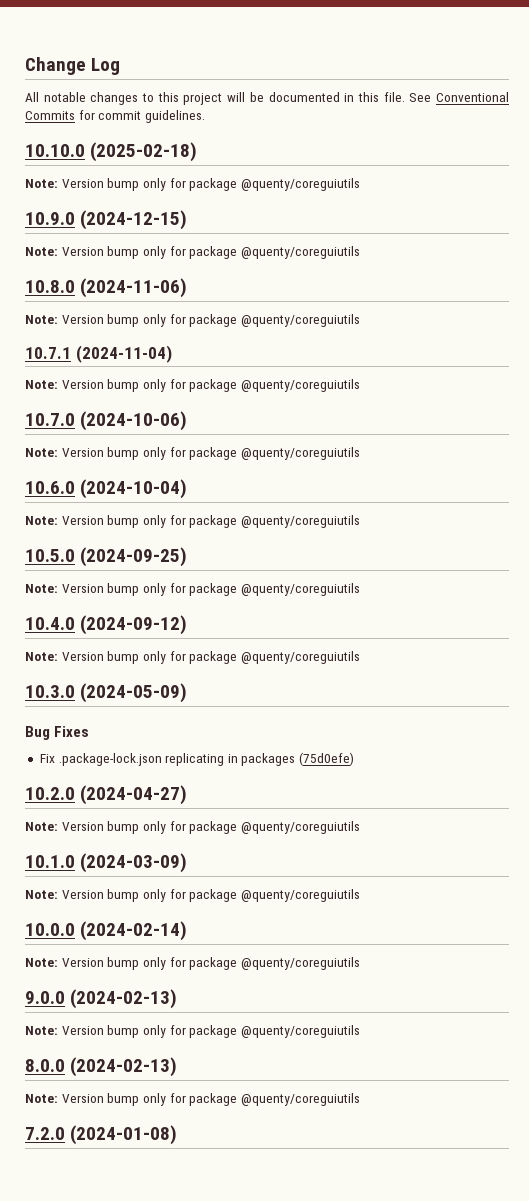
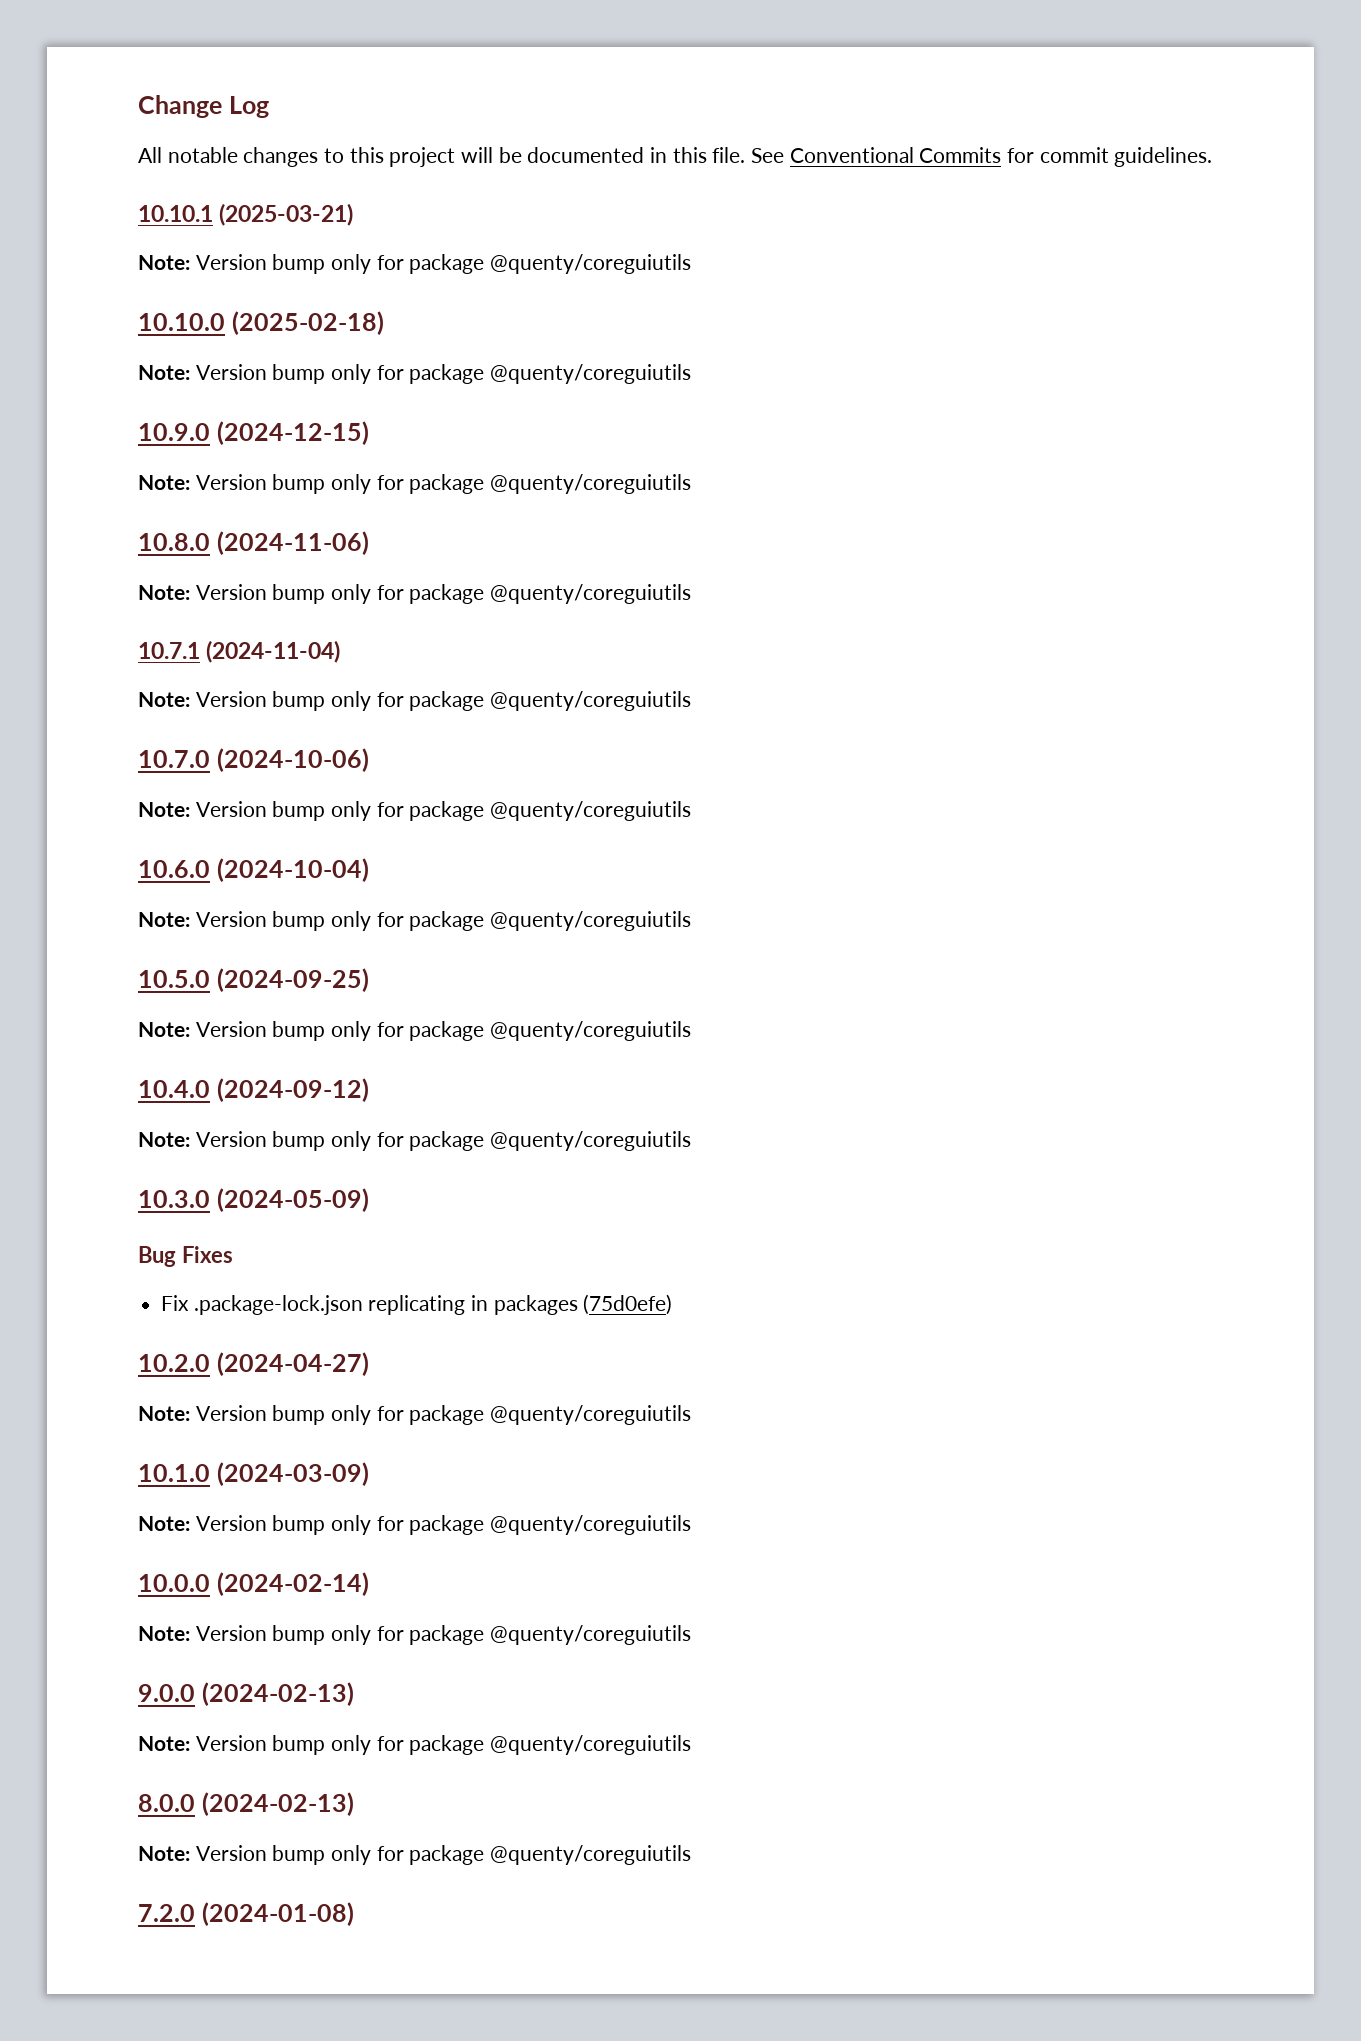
(205, 116) none -> [138,203,354,226] [138,254,692,274] // 10.10.1 (2025-03-21) // Note: Version bump only for package @quenty/coreguiutils

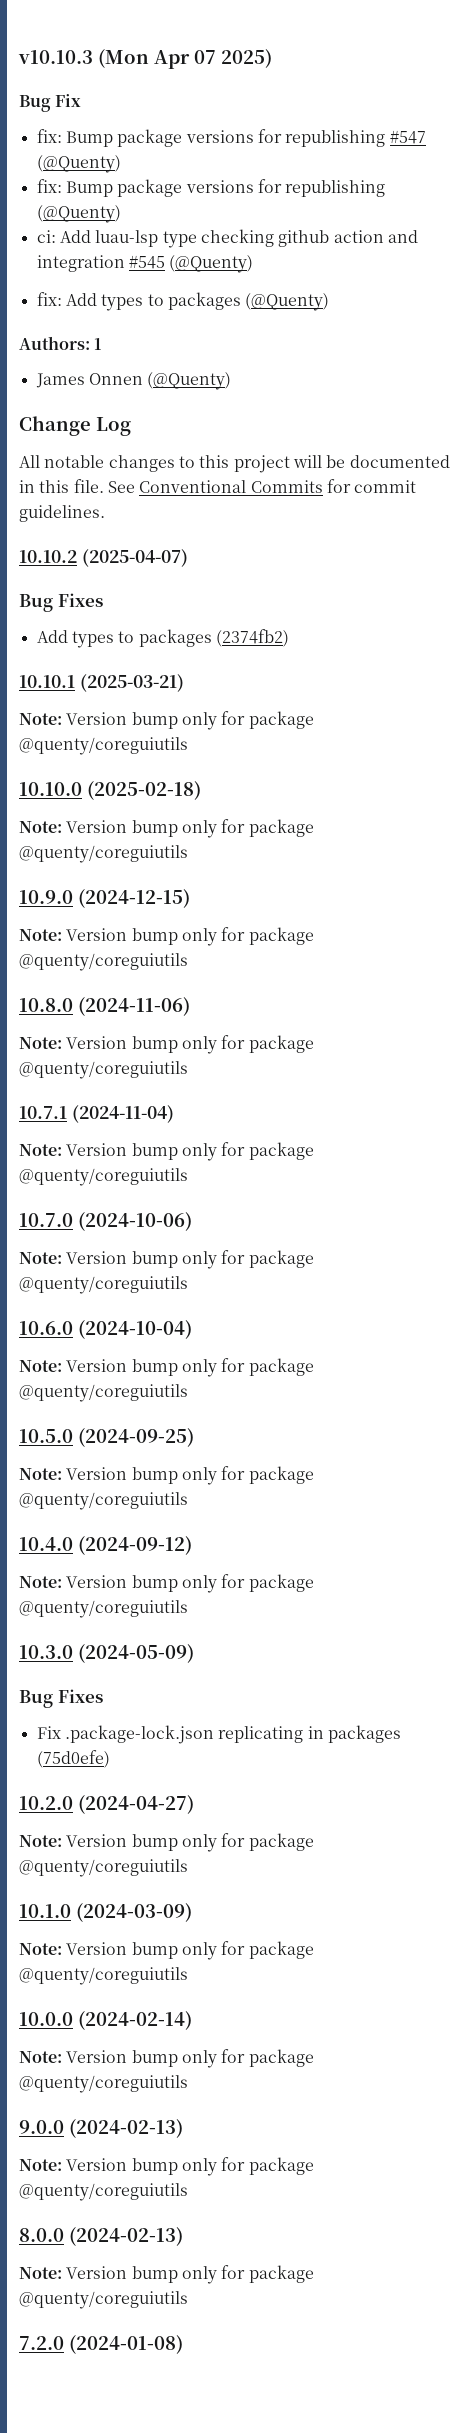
(138, 106) none -> [18,49,272,69] [19,94,82,112] [36,129,426,147] [36,155,121,173] [36,179,386,197] [36,205,121,223] [36,229,418,248] [36,255,254,273] [36,292,330,311] [19,336,102,350] [35,372,232,390] v10.10.3 (Mon Apr 07 2025) // Bug Fix // fix: Bump package versions for republishing #547 (@Quenty) // fix: Bump package versions for republishing (@Quenty) // ci: Add luau-lsp type checking github action and integration #545 (@Quenty) // fix: Add types to packages (@Quenty) // Authors: 1 // James Onnen (@Quenty) //
(1213, 157) none -> [19,549,188,567] [19,593,103,612] [36,629,289,648] // 10.10.2 (2025-04-07) // Bug Fixes // Add types to packages (2374fb2)

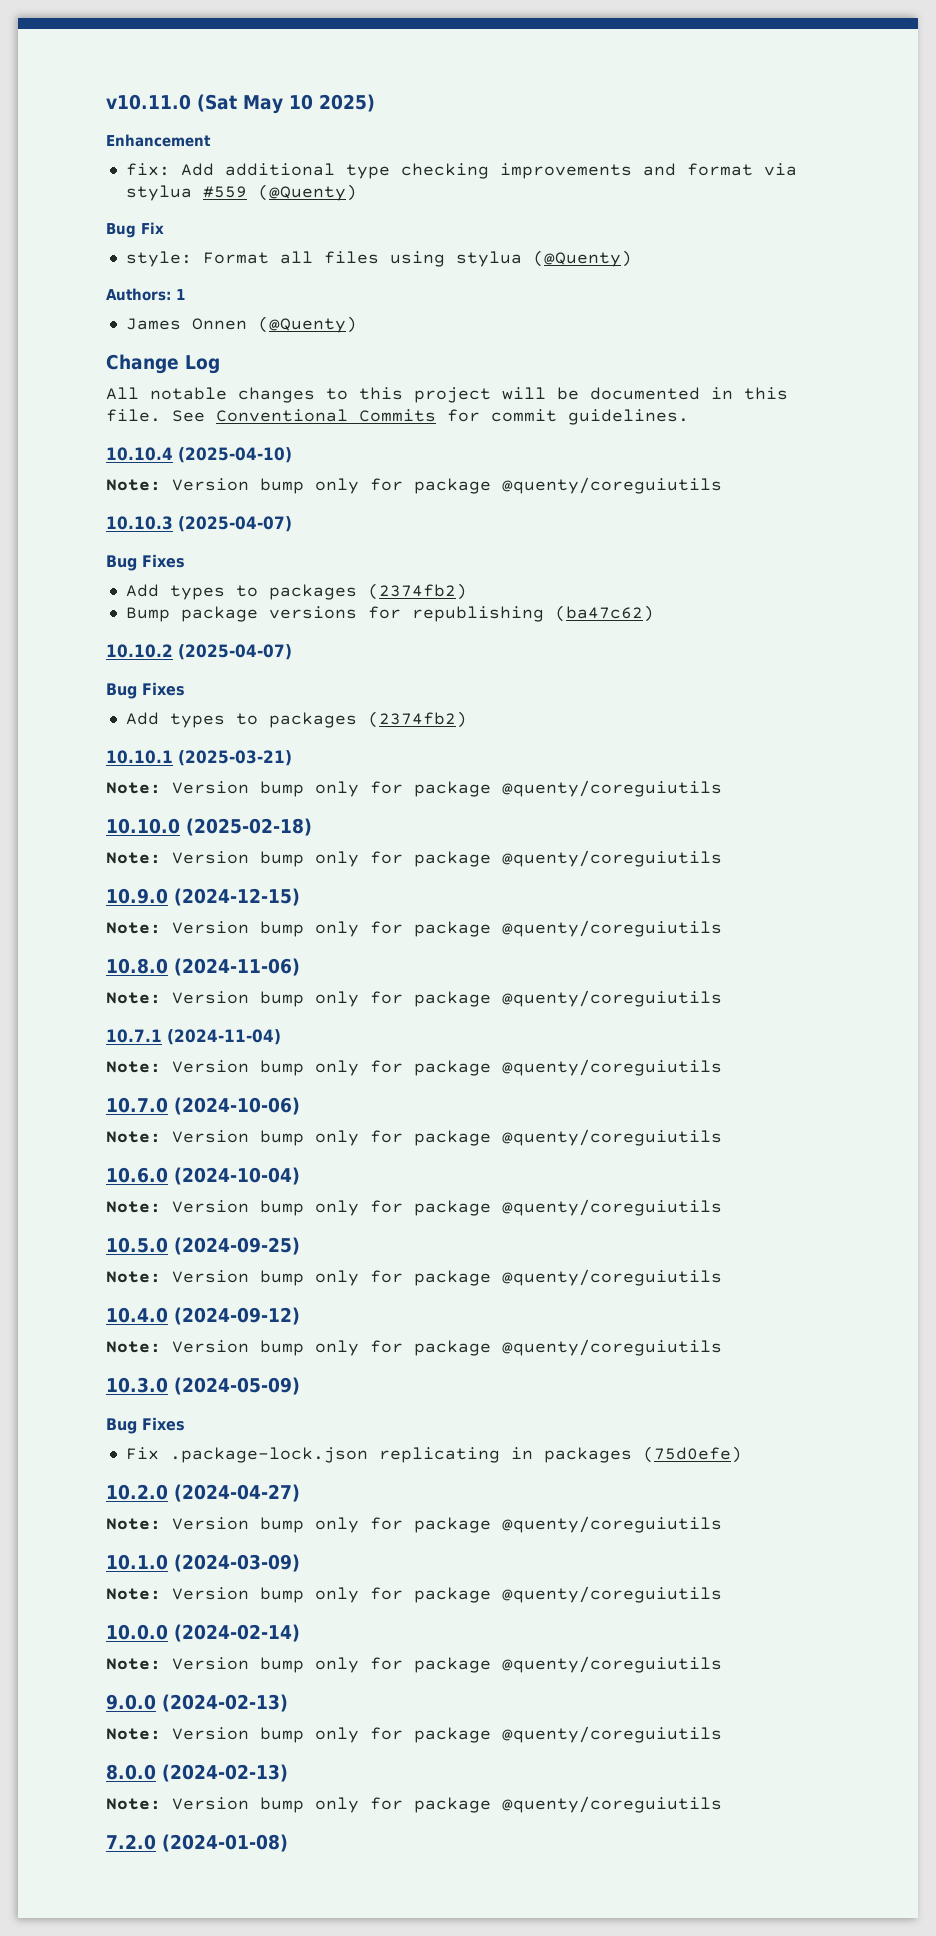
[18,49,272,69] [19,94,82,112] [36,129,426,147] [36,155,121,173] [36,179,386,197] [36,205,121,223] [36,229,418,248] [36,255,254,273] [36,292,241,311] v10.10.3 (Mon Apr 07 2025) // Bug Fix // fix: Bump package versions for republishing #547 (@Quenty) // fix: Bump package versions for republishing (@Quenty) // ci: Add luau-lsp type checking github action and integration #545 (@Quenty) // fix: Add types to packages -> [106,94,375,114] [106,134,211,147] [125,163,797,179] [125,184,357,201] [106,222,164,238] [125,251,522,267] v10.11.0 (Sat May 10 2025) // Enhancement // fix: Add additional type checking improvements and format via stylua #559 (@Quenty) // Bug Fix // style: Format all files using stylua
(105, 513) none -> [106,447,292,463] [106,477,722,494] [106,516,292,532] [106,554,185,571] [125,583,467,600] [125,605,654,622] // 10.10.4 (2025-04-10) // Note: Version bump only for package @quenty/coreguiutils // 10.10.3 (2025-04-07) // Bug Fixes // Add types to packages (2374fb2) // Bump package versions for republishing (ba47c62)

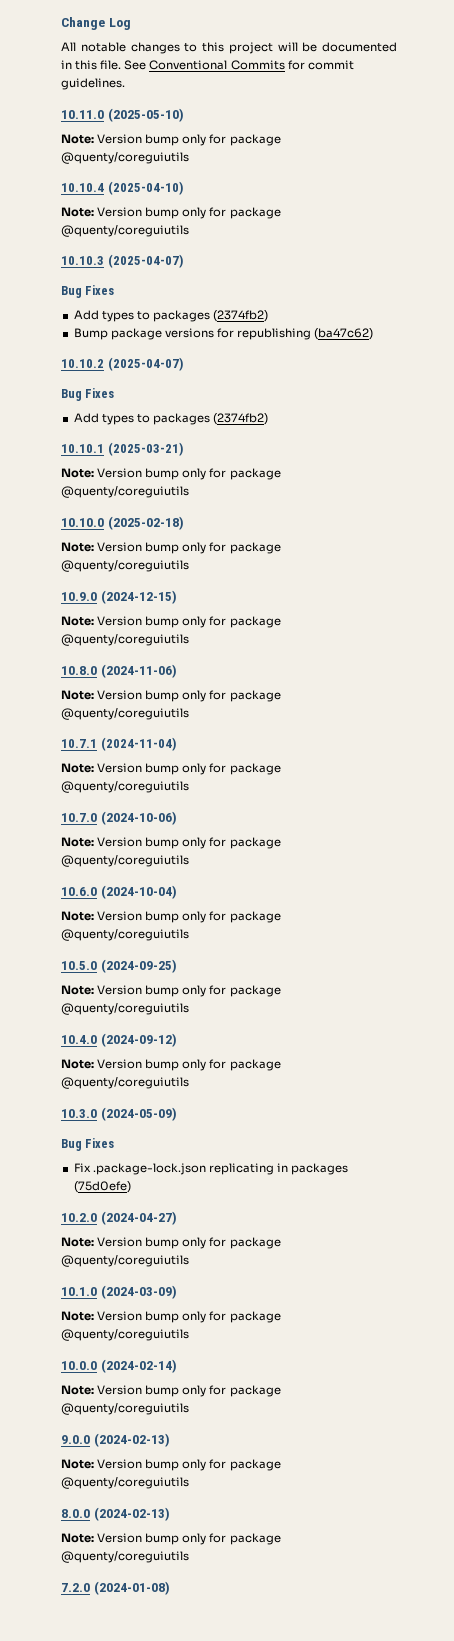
[106,94,375,114] [106,134,211,147] [125,163,797,179] [125,184,357,201] [106,222,164,238] [125,250,632,267] [106,288,185,301] [125,316,357,333] v10.11.0 (Sat May 10 2025) // Enhancement // fix: Add additional type checking improvements and format via stylua #559 (@Quenty) // Bug Fix // style: Format all files using stylua (@Quenty) // Authors: 1 // James Onnen (@Quenty) // -> (61, 23) none
(689, 417) none -> [61,108,184,122] [61,134,281,146] [61,152,189,164] // 10.11.0 (2025-05-10) // Note: Version bump only for package @quenty/coreguiutils

